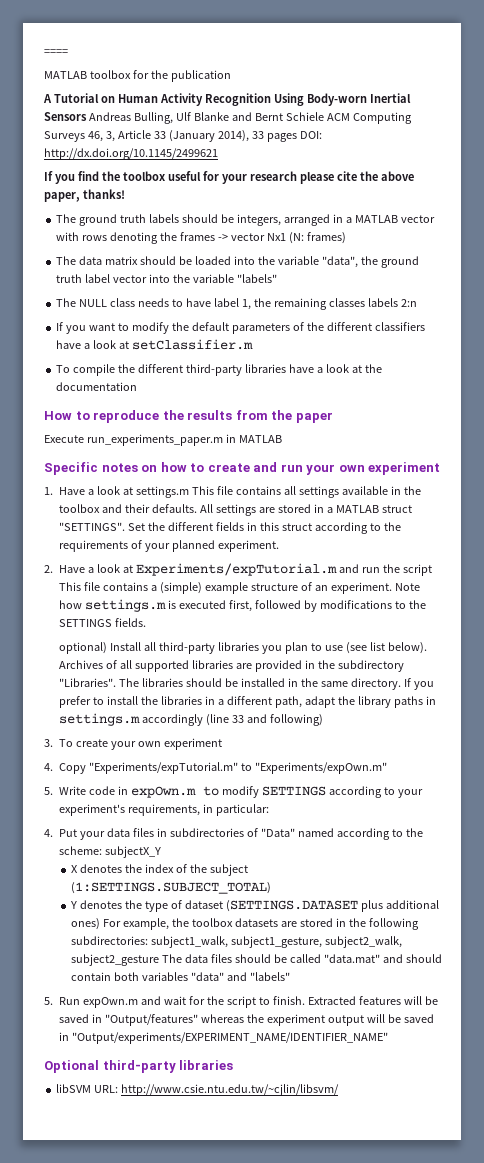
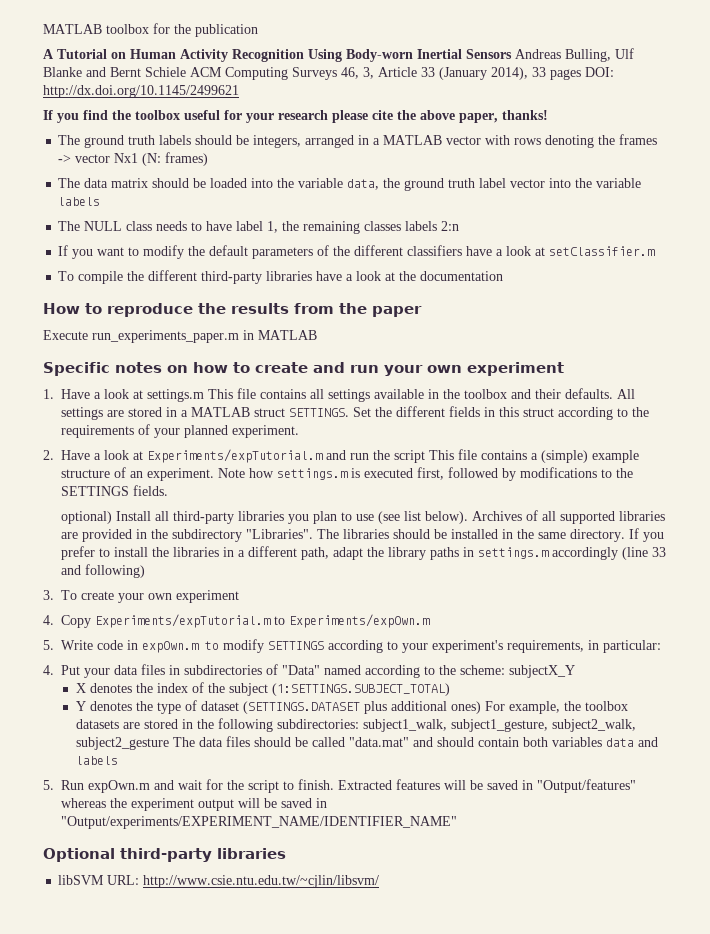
[44,49,68,55] ==== // -> (43, 29) none
[321,256,358,268] "data", -> [347,179,380,190] data,
[236,274,277,283] "labels" -> [58,197,101,206] labels
[59,522,126,531] "SETTINGS". -> [289,408,349,417] SETTINGS.
[89,762,388,774] "Experiments/expTutorial.m" to "Experiments/expOwn.m" -> [95,614,430,628] Experiments/expTutorial.m to Experiments/expOwn.m
[191,972,291,981] "data" and "labels" -> [605,737,658,747] [75,756,118,765] data and labels

